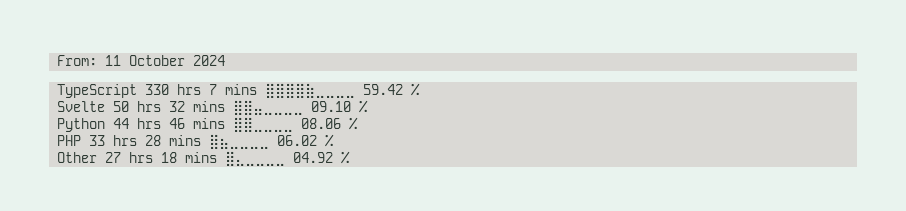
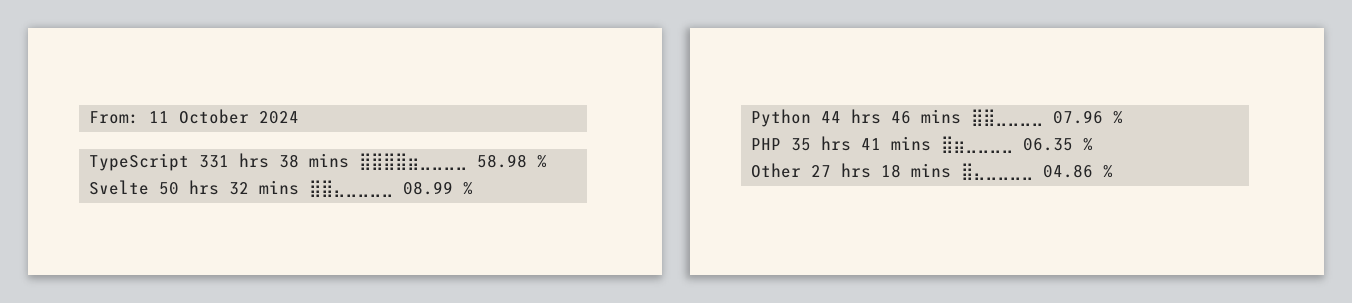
[145,83,404,98] 330 hrs 7 mins ⣿⣿⣿⣿⣷⣀⣀⣀⣀ 59.42 -> [199,153,528,170] 331 hrs 38 mins ⣿⣿⣿⣿⣶⣀⣀⣀⣀ 58.98
[233,100,352,115] ⣿⣿⣤⣀⣀⣀⣀ 09.10 -> [309,180,454,197] ⣿⣿⣄⣀⣀⣀⣀ 08.99
[301,118,342,129] 08.06 -> [1053,110,1104,124] 07.96
[89,134,318,149] 33 hrs 28 mins ⣿⣦⣀⣀⣀⣀ 06.02 -> [791,136,1074,153] 35 hrs 41 mins ⣿⣶⣀⣀⣀⣀ 06.35
[293,152,334,163] 04.92 -> [1043,164,1094,178] 04.86

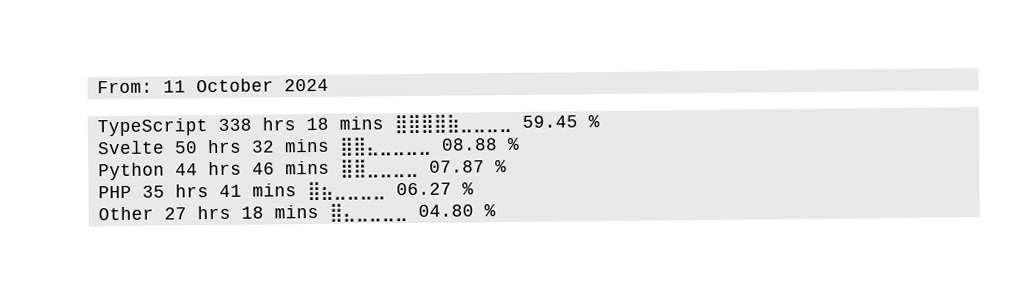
[199,153,528,170] 331 hrs 38 mins ⣿⣿⣿⣿⣶⣀⣀⣀⣀ 58.98 -> [217,113,578,134] 338 hrs 18 mins ⣿⣿⣿⣿⣷⣀⣀⣀⣀ 59.45
[403,181,454,195] 08.99 -> [440,138,498,151] 08.88
[1053,110,1104,124] 07.96 -> [428,160,485,173] 07.87
[941,136,1074,153] ⣿⣶⣀⣀⣀⣀ 06.35 -> [306,181,452,201] ⣿⣦⣀⣀⣀⣀ 06.27
[1043,164,1094,178] 04.86 -> [417,204,474,217] 04.80

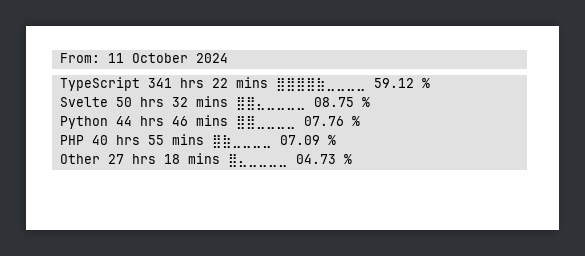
[217,117,329,131] 338 hrs 18 -> [147,78,228,88] 341 hrs 22
[521,115,578,128] 59.45 -> [373,78,414,88] 59.12
[440,138,498,151] 08.88 -> [313,97,354,107] 08.75
[428,160,485,173] 07.87 -> [303,116,344,126] 07.76
[141,181,452,201] 35 hrs 41 mins ⣿⣦⣀⣀⣀⣀ 06.27 -> [91,134,320,148] 40 hrs 55 mins ⣿⣷⣀⣀⣀⣀ 07.09
[417,204,474,217] 04.80 -> [295,154,336,164] 04.73

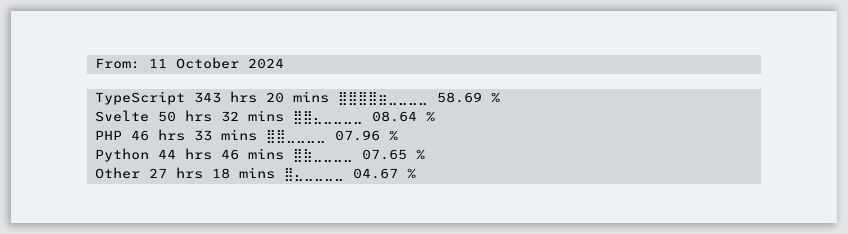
[147,77,414,91] 341 hrs 22 mins ⣿⣿⣿⣿⣷⣀⣀⣀⣀ 59.12 -> [194,91,483,105] 343 hrs 20 mins ⣿⣿⣿⣿⣶⣀⣀⣀⣀ 58.69
[313,97,354,107] 08.75 -> [372,111,436,122] [95,129,381,143] 08.64 % // PHP 46 hrs 33 mins ⣿⣿⣀⣀⣀⣀ 07.96
[235,116,360,129] [59,134,320,148] ⣿⣿⣀⣀⣀⣀ 07.76 % // PHP 40 hrs 55 mins ⣿⣷⣀⣀⣀⣀ 07.09 -> [293,149,408,162] ⣿⣷⣀⣀⣀⣀ 07.65
[295,154,336,164] 04.73 -> [353,168,399,179] 04.67

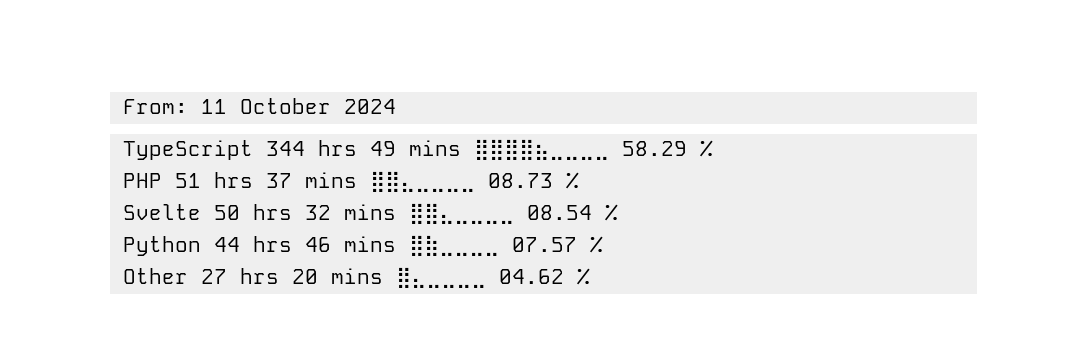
[194,91,483,105] 343 hrs 20 mins ⣿⣿⣿⣿⣶⣀⣀⣀⣀ 58.69 -> [265,139,713,160] [122,171,553,192] 344 hrs 49 mins ⣿⣿⣿⣿⣦⣀⣀⣀⣀ 58.29 % // PHP 51 hrs 37 mins ⣿⣿⣄⣀⣀⣀⣀ 08.73
[372,111,436,122] [95,129,381,143] 08.64 % // PHP 46 hrs 33 mins ⣿⣿⣀⣀⣀⣀ 07.96 -> [526,205,592,220] 08.54
[362,149,408,160] 07.65 -> [511,237,577,252] 07.57
[212,168,231,179] 18 -> [291,269,318,284] 20
[353,168,399,179] 04.67 -> [498,269,564,284] 04.62

